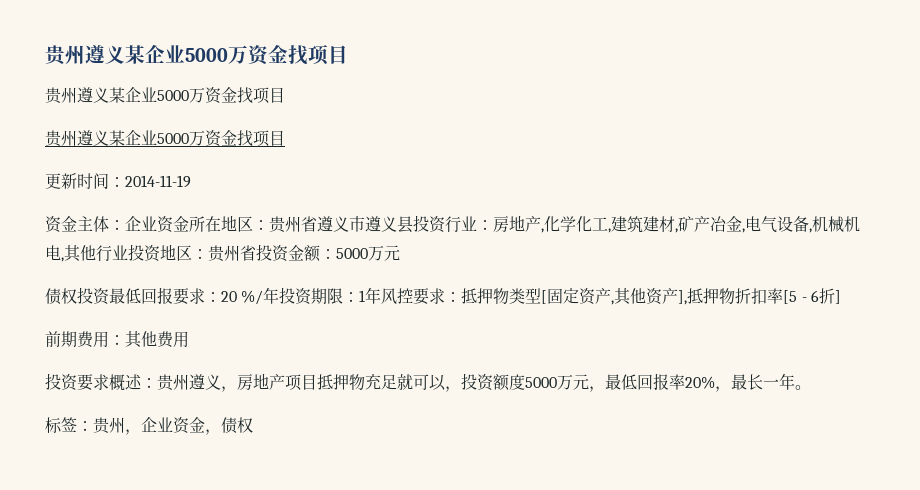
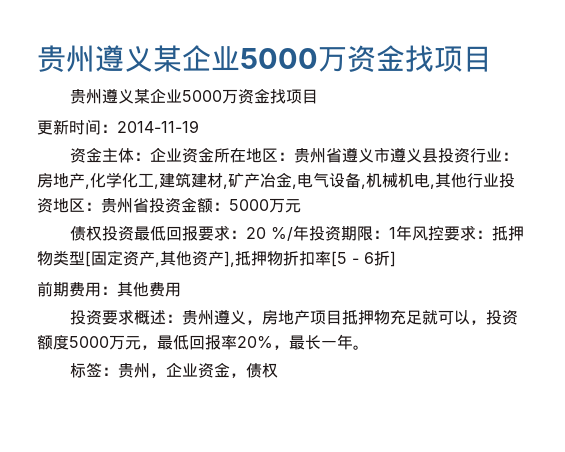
[45,130,285,147] // 贵州遵义某企业5000万资金找项目 -> (319, 96) none

